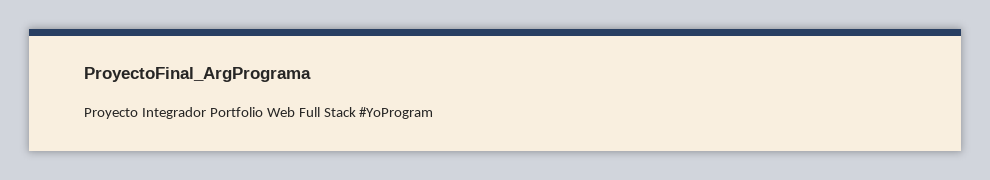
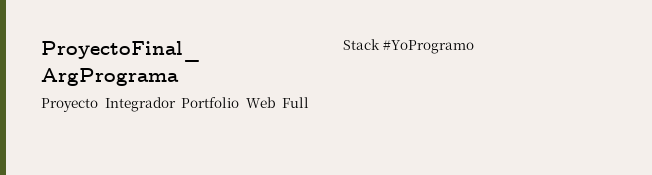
[359,107,434,119] #YoProgram -> [382,40,474,54] #YoProgramo

